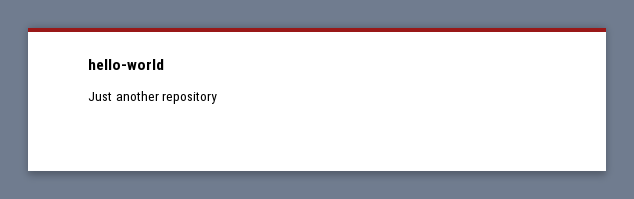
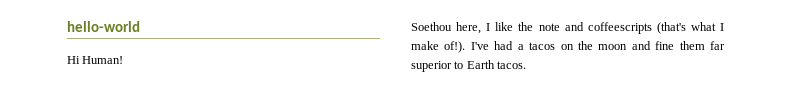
[88,91,218,104] Just another repository -> [67,56,124,64] [411,22,724,34] [411,41,725,53] [411,60,527,72] Hi Human! // Soethou here, I like the note and coffeescripts (that's what I make of!). I've had a tacos on the moon and fine them far superior to Earth tacos.

